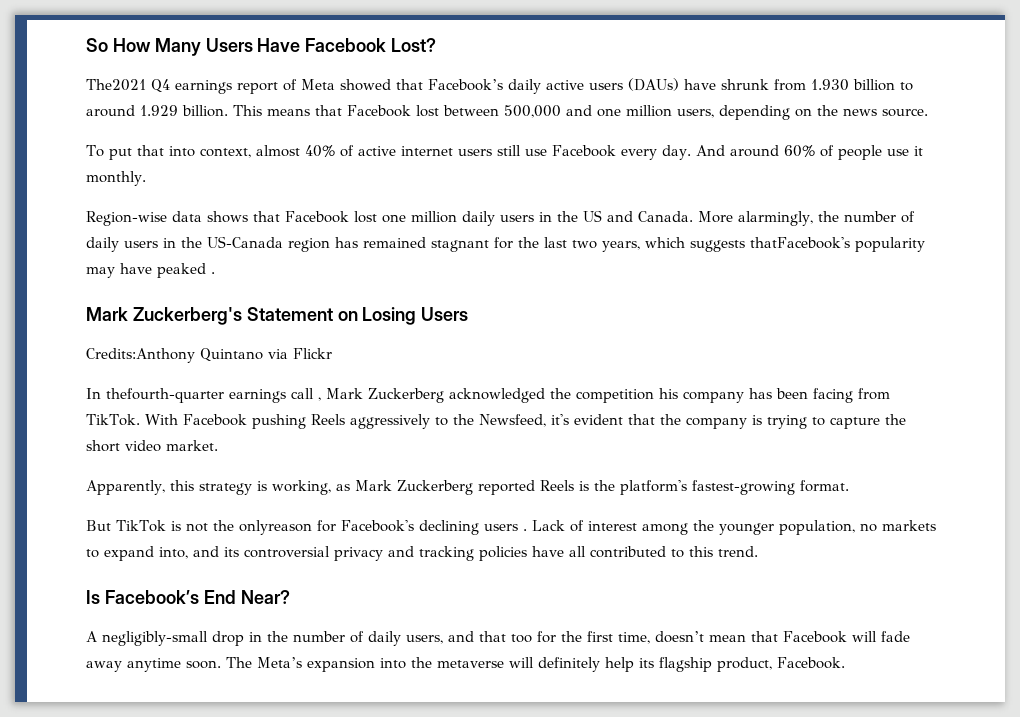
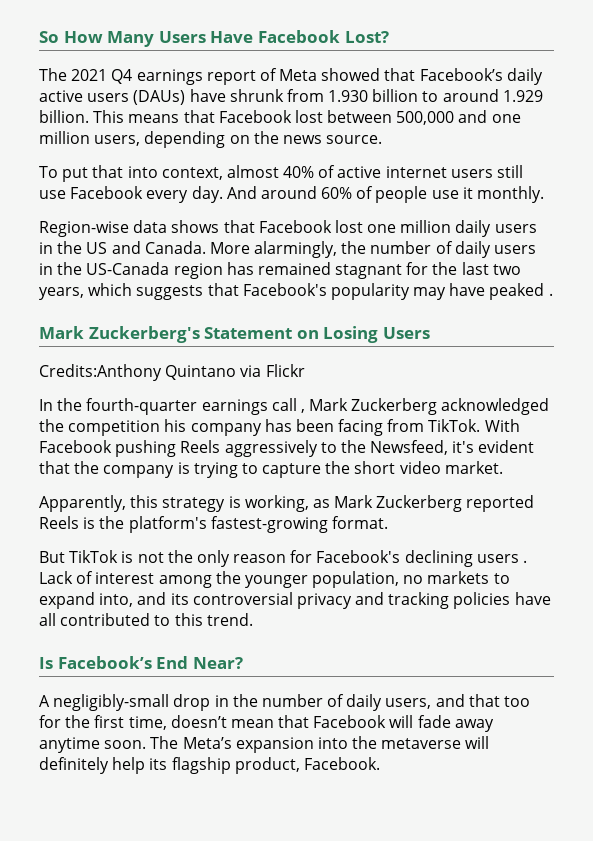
[86,79,146,91] The2021 -> [39,68,108,81] The 2021
[750,237,850,249] thatFacebook's -> [207,283,327,296] that Facebook's
[106,388,224,403] thefourth-quarter -> [57,398,198,415] the fourth-quarter
[238,520,312,535] onlyreason -> [196,550,287,567] only reason

